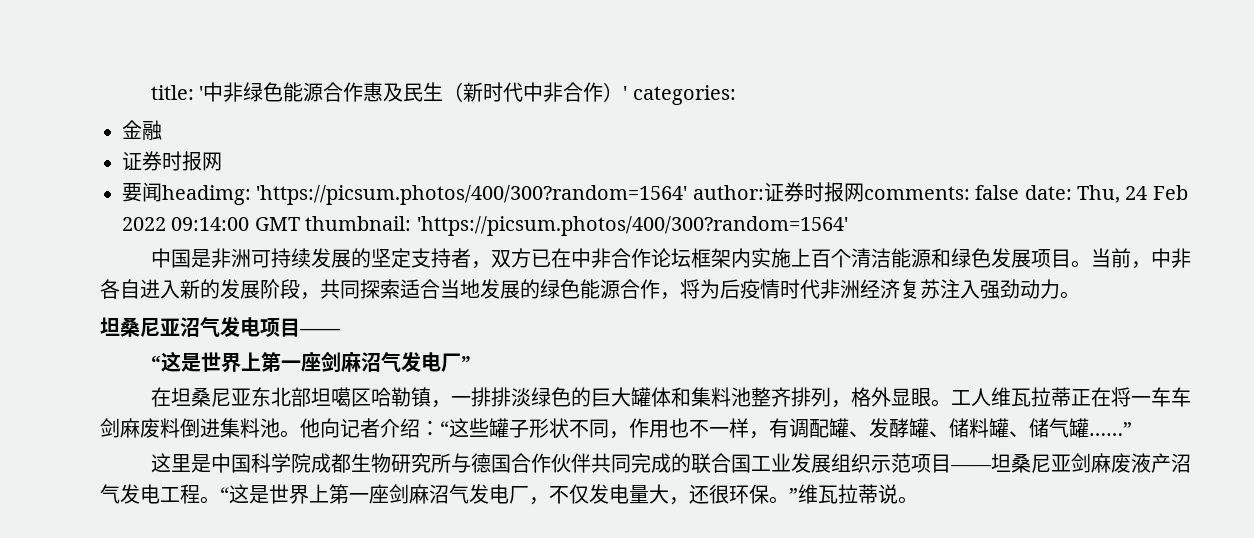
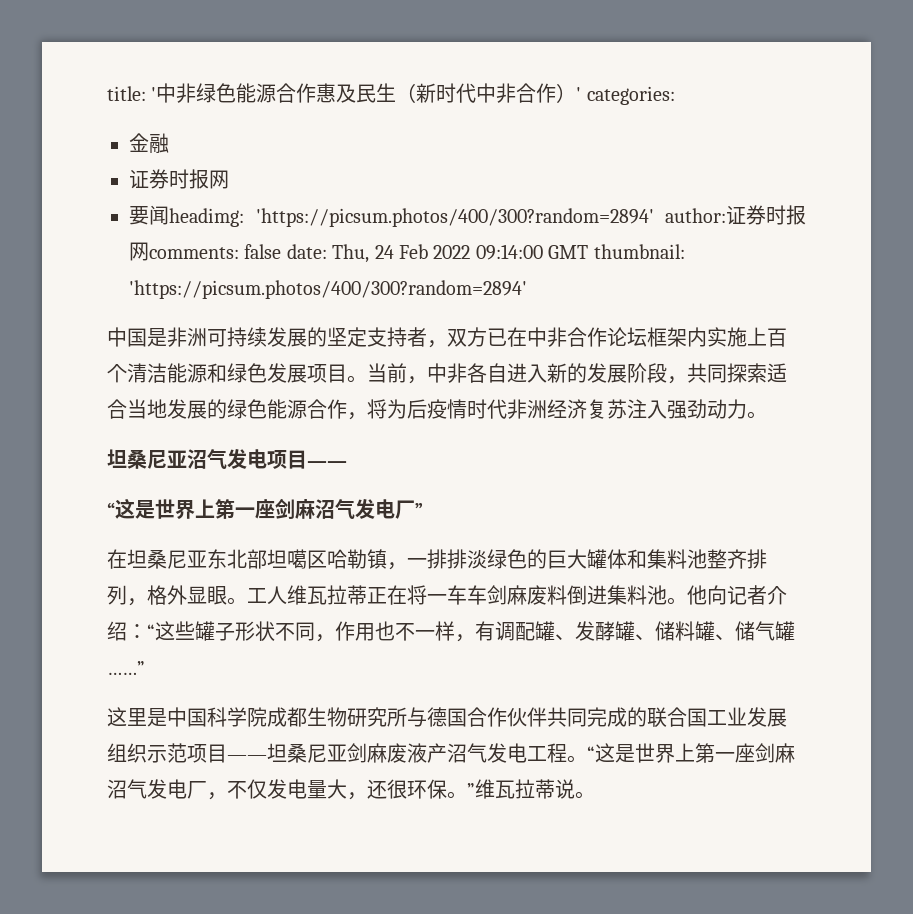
[256,185,688,205] 'https://picsum.photos/400/300?random=1564' -> [255,208,654,227] 'https://picsum.photos/400/300?random=2894'
[416,216,848,236] 'https://picsum.photos/400/300?random=1564' -> [129,280,527,299] 'https://picsum.photos/400/300?random=2894'

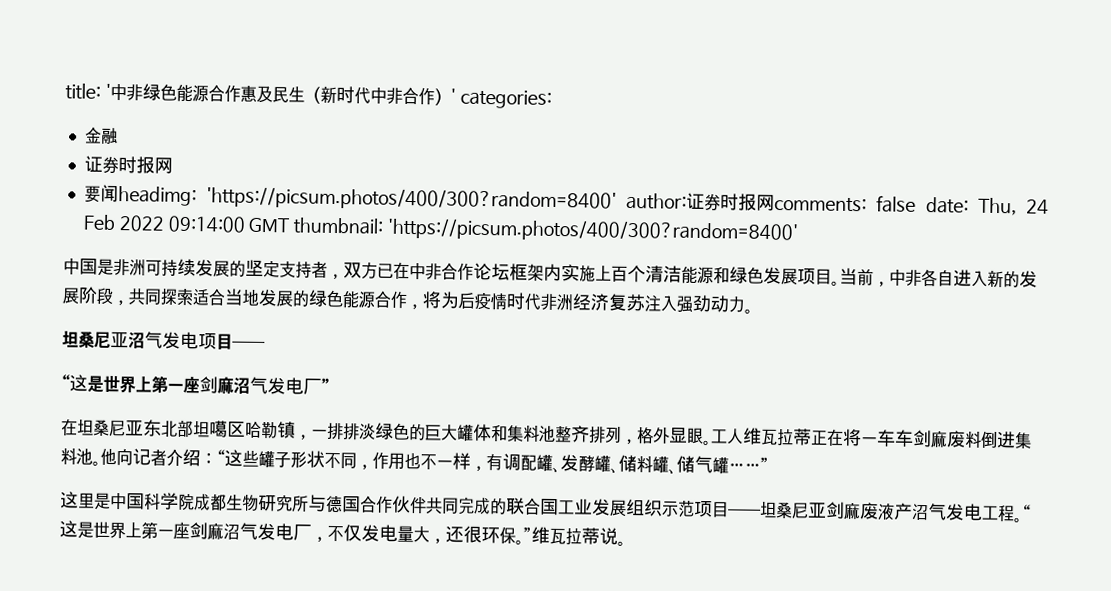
[255,208,654,227] 'https://picsum.photos/400/300?random=2894' -> [206,186,618,212] 'https://picsum.photos/400/300?random=8400'
[129,280,527,299] 'https://picsum.photos/400/300?random=2894' -> [387,217,800,244] 'https://picsum.photos/400/300?random=8400'

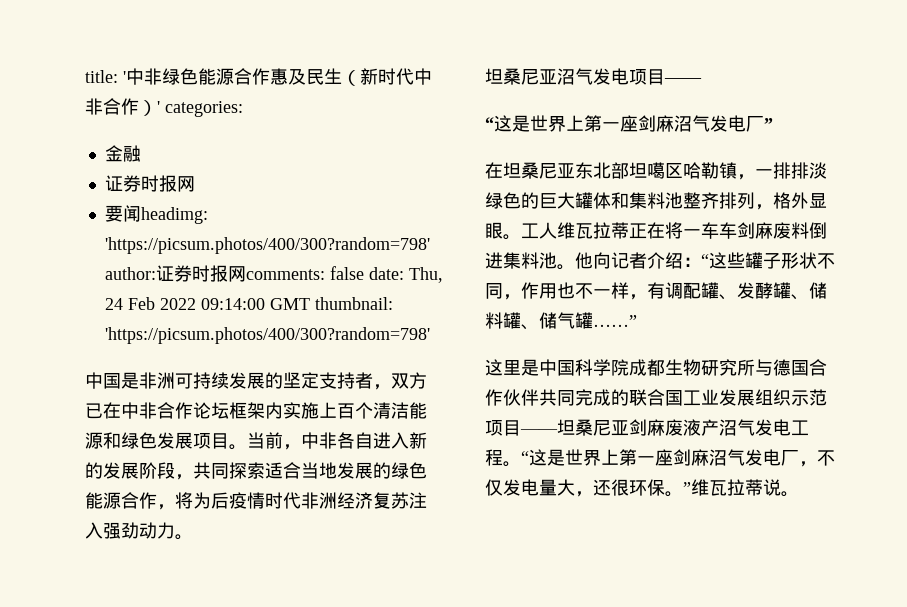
[206,186,618,212] 'https://picsum.photos/400/300?random=8400' -> [104,237,430,254] 'https://picsum.photos/400/300?random=798'
[387,217,800,244] 'https://picsum.photos/400/300?random=8400' -> [104,327,430,344] 'https://picsum.photos/400/300?random=798'

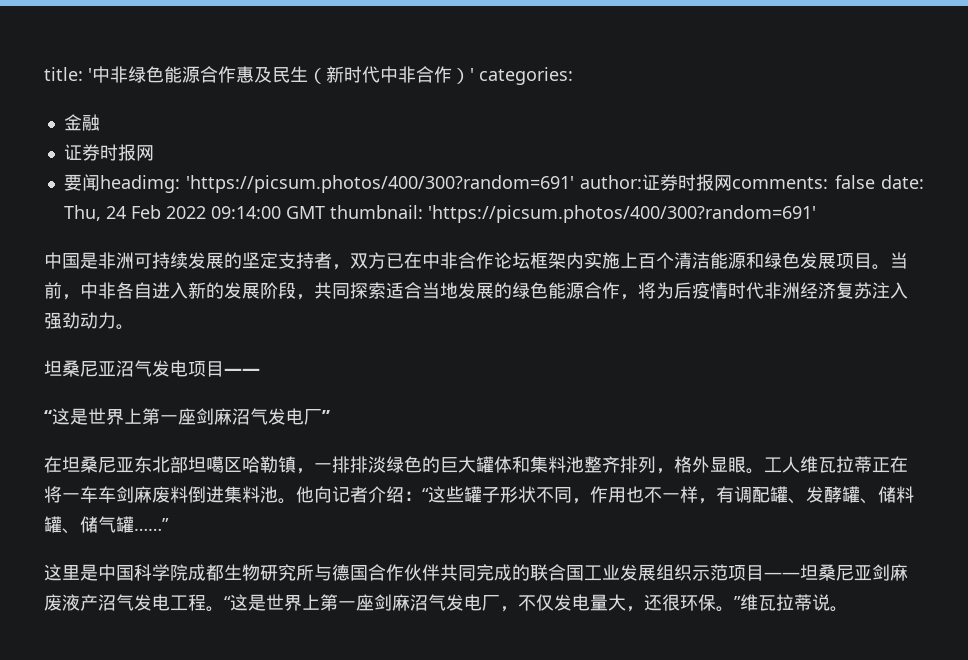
[104,237,430,254] 'https://picsum.photos/400/300?random=798' -> [186,175,575,193] 'https://picsum.photos/400/300?random=691'
[104,327,430,344] 'https://picsum.photos/400/300?random=798' -> [427,205,816,223] 'https://picsum.photos/400/300?random=691'

